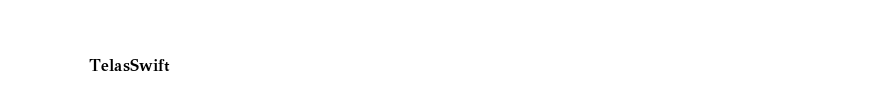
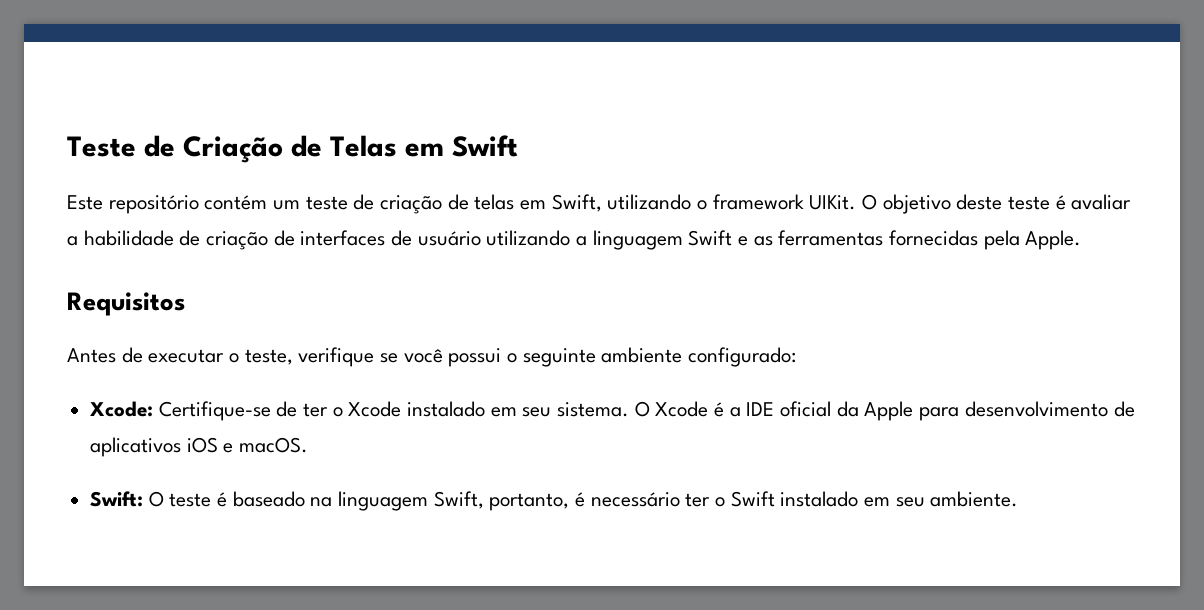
[89,58,170,72] TelasSwift -> [67,135,518,163] [67,194,1132,214] [67,230,1082,250] [67,292,185,316] [67,347,797,367] [90,401,1135,421] [90,437,309,457] [90,491,1019,511] Teste de Criação de Telas em Swift // Este repositório contém um teste de criação de telas em Swift, utilizando o framework UIKit. O objetivo deste teste é avaliar a habilidade de criação de interfaces de usuário utilizando a linguagem Swift e as ferramentas fornecidas pela Apple. // Requisitos // Antes de executar o teste, verifique se você possui o seguinte ambiente configurado: // Xcode: Certifique-se de ter o Xcode instalado em seu sistema. O Xcode é a IDE oficial da Apple para desenvolvimento de aplicativos iOS e macOS. // Swift: O teste é baseado na linguagem Swift, portanto, é necessário ter o Swift instalado em seu ambiente.

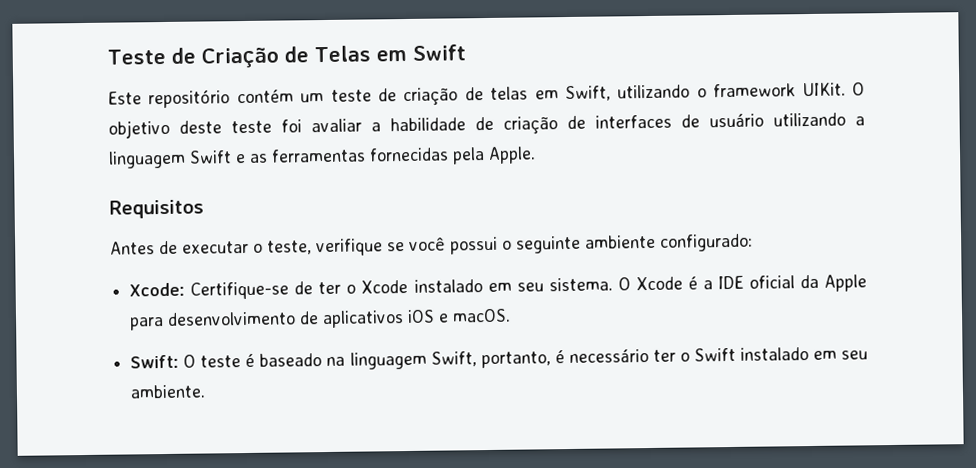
[1055,195,1066,210] é -> [281,119,302,133] foi

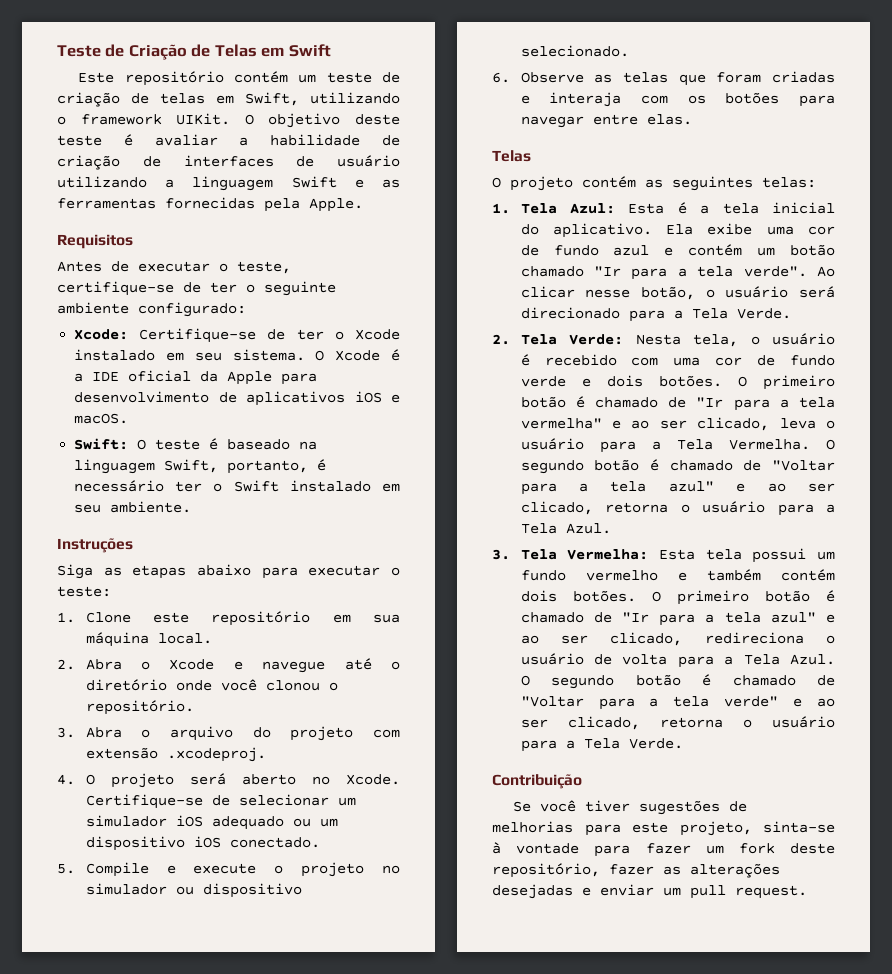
[281,119,302,133] foi -> [123,134,133,146] é
[316,236,498,257] verifique se você possui -> [57,281,237,296] certifique-se de ter
(207, 391) none -> [57,538,133,553] [57,564,400,579] [57,586,111,597] [57,611,400,626] [85,632,212,647] [57,658,400,673] [85,679,338,691] [85,700,194,715] [57,726,400,741] [85,747,266,762] [57,773,400,788] [85,794,356,809] [85,815,338,830] [85,836,320,851] [57,862,400,877] [85,883,302,898] [520,45,629,57] [492,71,835,86] [520,92,835,107] [520,114,692,128] [492,150,531,162] [492,176,816,191] [492,202,835,214] [520,223,835,238] [520,244,835,256] [520,266,835,280] [520,286,835,300] [520,307,791,322] [492,333,835,347] [520,354,835,366] [520,375,835,390] [520,396,835,411] [520,417,835,431] [520,438,835,453] [520,459,835,474] [520,481,835,495] [520,501,835,516] [520,523,611,534] [492,548,835,563] [520,569,835,581] [520,590,835,605] [520,612,835,626] [520,632,835,646] [520,653,835,668] [520,674,835,689] [520,696,835,710] [520,716,835,730] [520,738,683,752] [492,774,582,789] [513,800,748,815] [492,821,835,836] [492,842,835,857] [492,863,780,878] [492,884,807,899] // Instruções // Siga as etapas abaixo para executar o teste: // 1. Clone este repositório em sua máquina local. // 2. Abra o Xcode e navegue até o diretório onde você clonou o repositório. // 3. Abra o arquivo do projeto com extensão .xcodeproj. // 4. O projeto será aberto no Xcode. Certifique-se de selecionar um simulador iOS adequado ou um dispositivo iOS conectado. // 5. Compile e execute o projeto no simulador ou dispositivo selecionado. // 6. Observe as telas que foram criadas e interaja com os botões para navegar entre elas. // Telas // O projeto contém as seguintes telas: // 1. Tela Azul: Esta é a tela inicial do aplicativo. Ela exibe uma cor de fundo azul e contém um botão chamado "Ir para a tela verde". Ao clicar nesse botão, o usuário será direcionado para a Tela Verde. // 2. Tela Verde: Nesta tela, o usuário é recebido com uma cor de fundo verde e dois botões. O primeiro botão é chamado de "Ir para a tela vermelha" e ao ser clicado, leva o usuário para a Tela Vermelha. O segundo botão é chamado de "Voltar para a tela azul" e ao ser clicado, retorna o usuário para a Tela Azul. // 3. Tela Vermelha: Esta tela possui um fundo vermelho e também contém dois botões. O primeiro botão é chamado de "Ir para a tela azul" e ao ser clicado, redireciona o usuário de volta para a Tela Azul. O segundo botão é chamado de "Voltar para a tela verde" e ao ser clicado, retorna o usuário para a Tela Verde. // Contribuição // Se você tiver sugestões de melhorias para este projeto, sinta-se à vontade para fazer um fork deste repositório, fazer as alterações desejadas e enviar um pull request.

